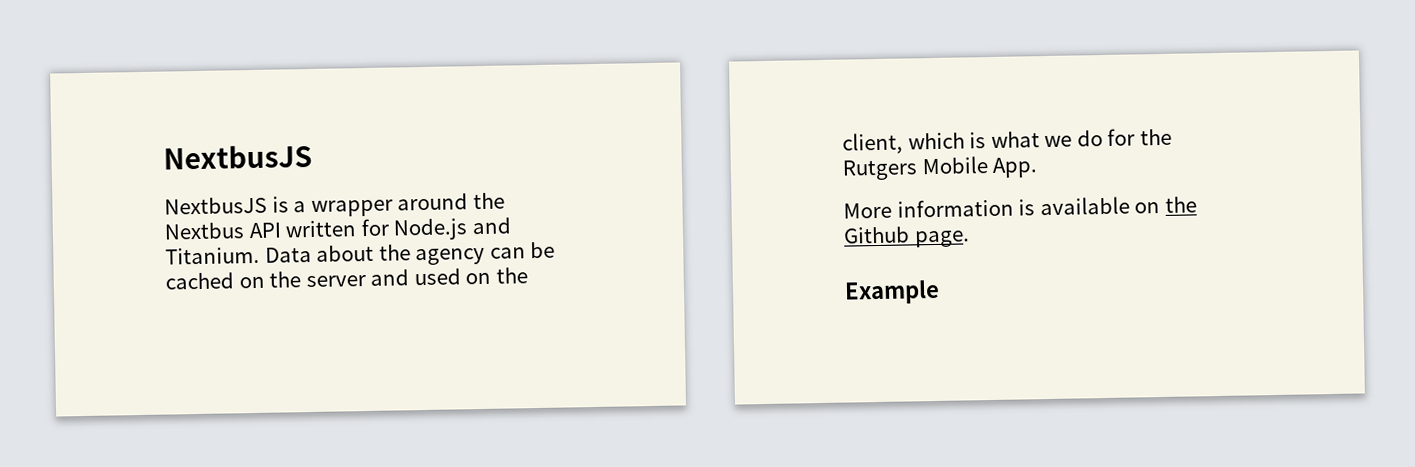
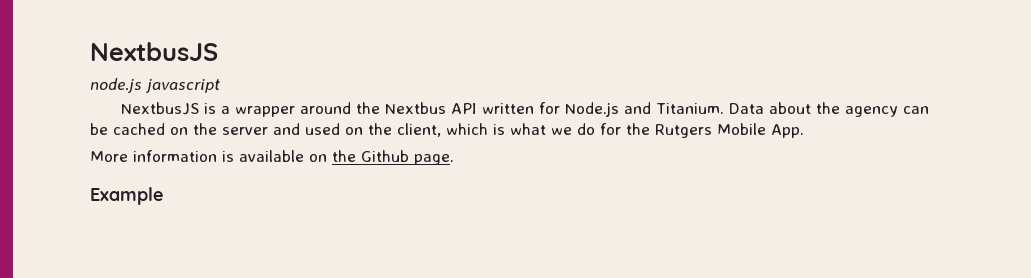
[163,143,312,170] NextbusJS -> [90,42,218,61] [90,78,220,93] NextbusJS // node.js javascript

